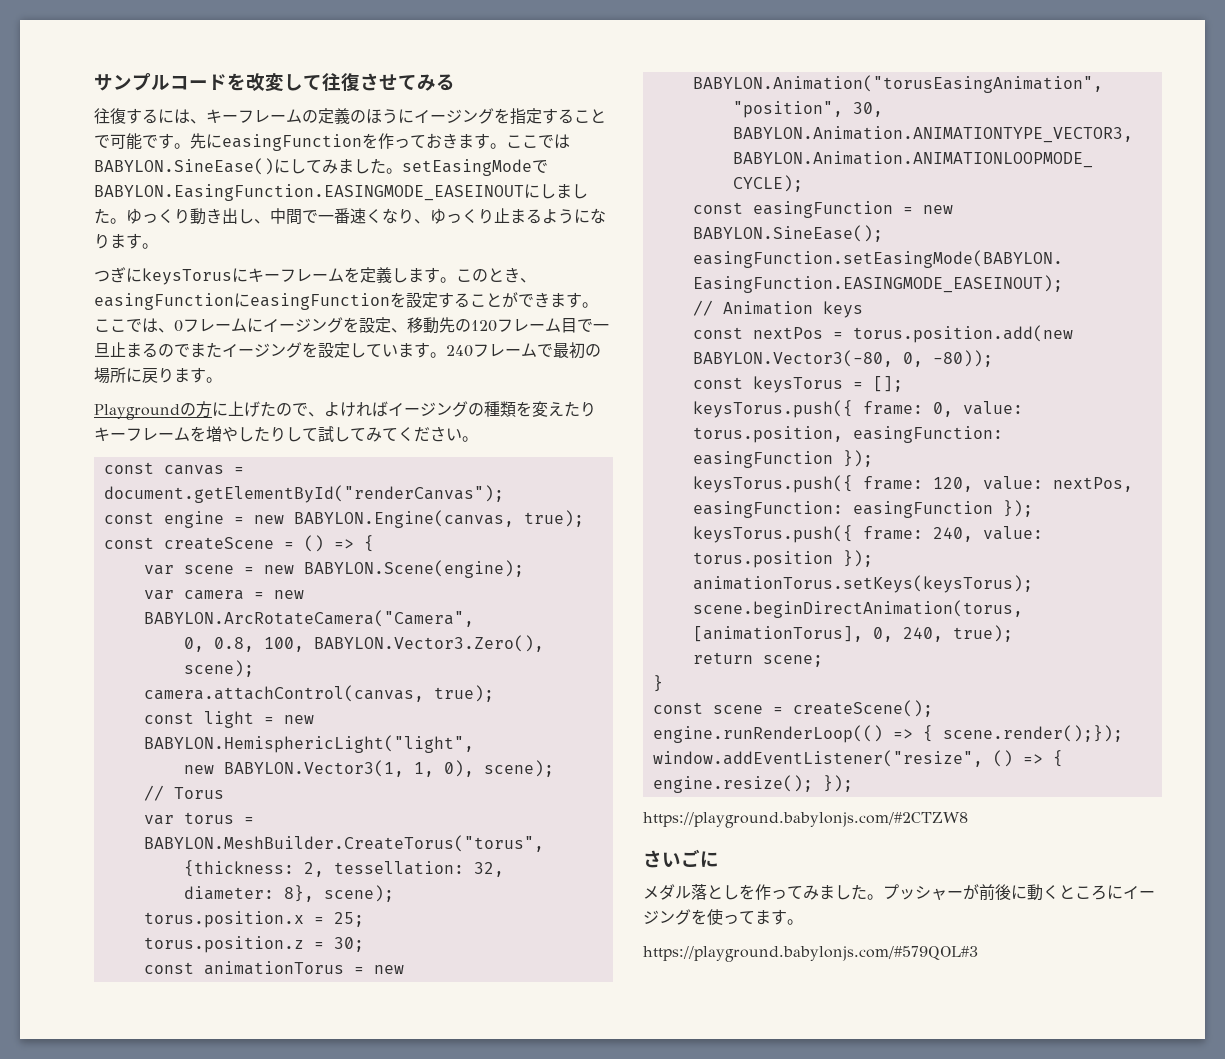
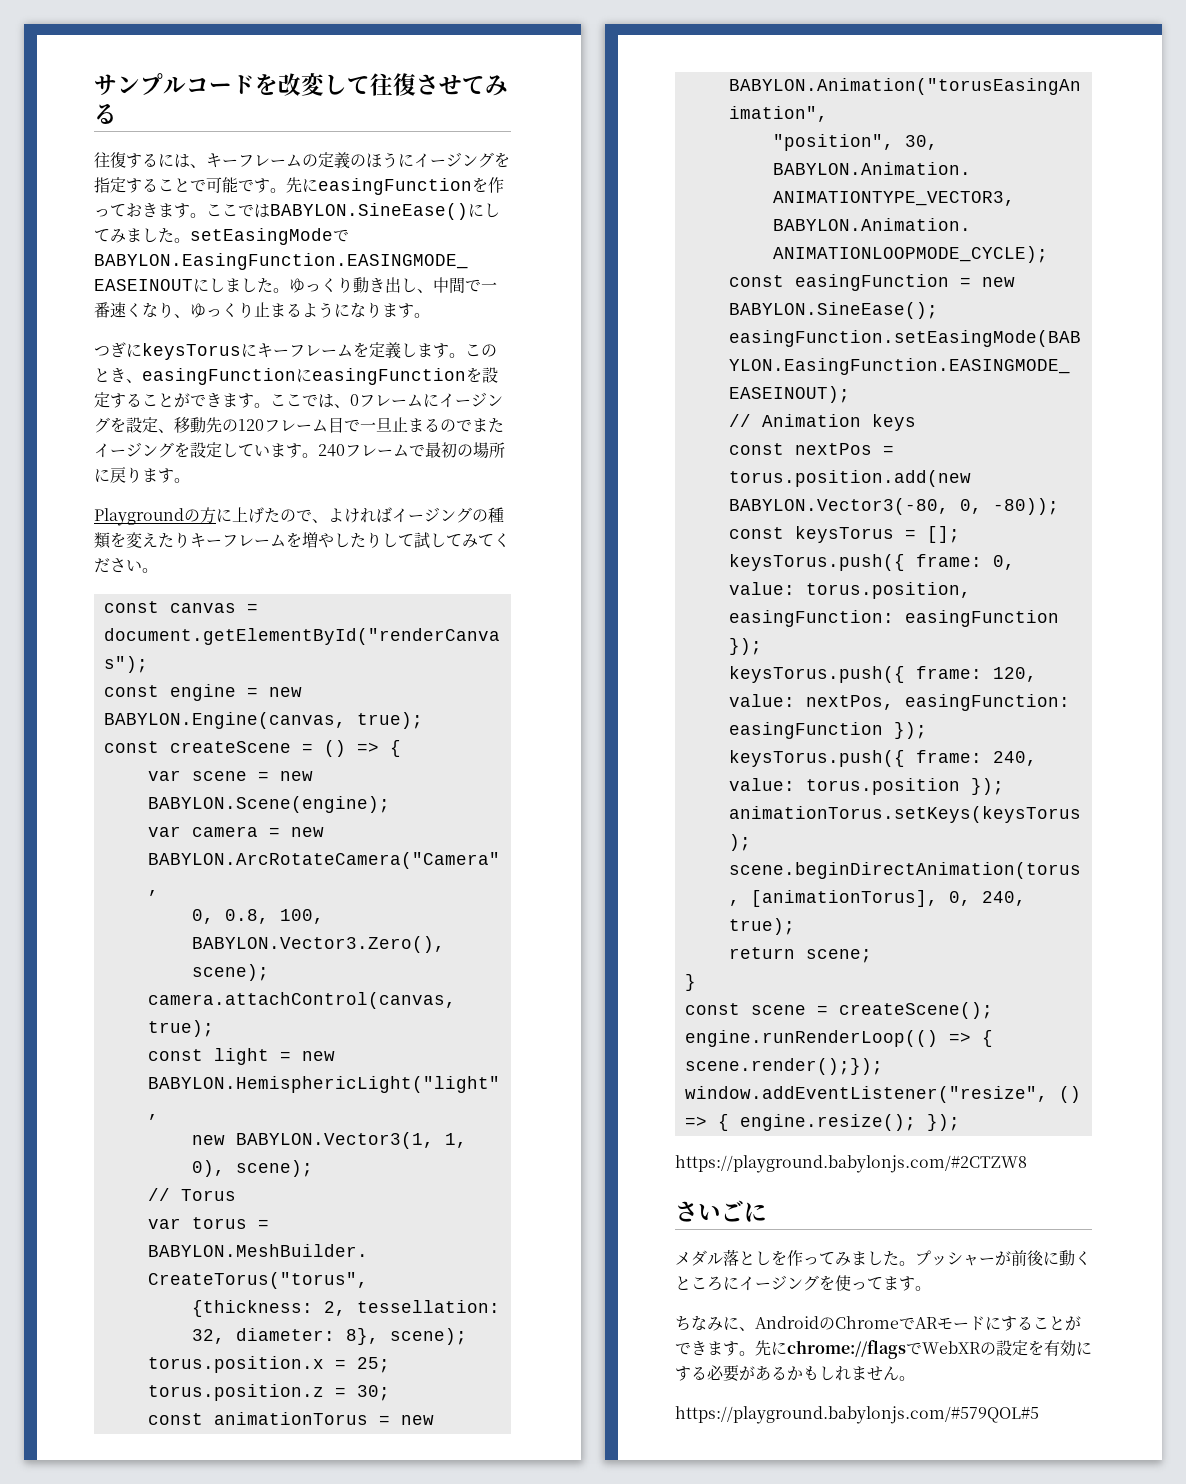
[643,946,978,962] https://playground.babylonjs.com/#579QOL#3 -> [675,1315,1081,1331] [675,1340,1092,1359] [675,1365,915,1382] [675,1406,1039,1424] ちなみに、AndroidのChromeでARモードにすることができます。先にchrome://flagsでWebXRの設定を有効にする必要があるかもしれません。 // https://playground.babylonjs.com/#579QOL#5

